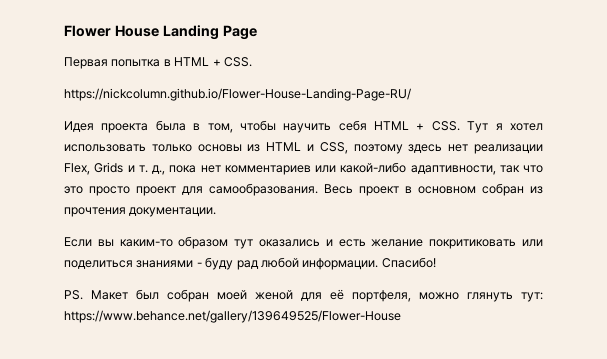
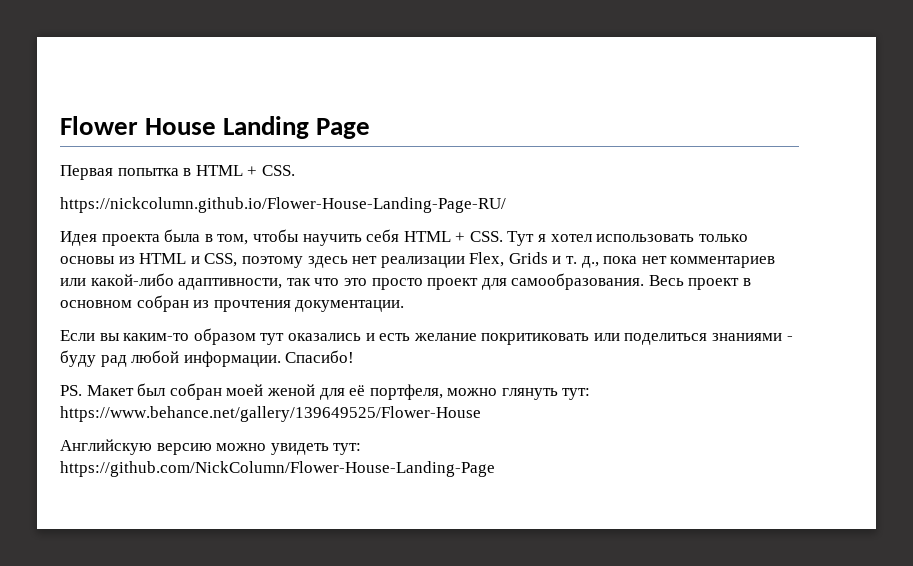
(401, 316) none -> [60,439,362,455] [60,461,495,477] // Английскую версию можно увидеть тут: https://github.com/NickColumn/Flower-House-Landing-Page

